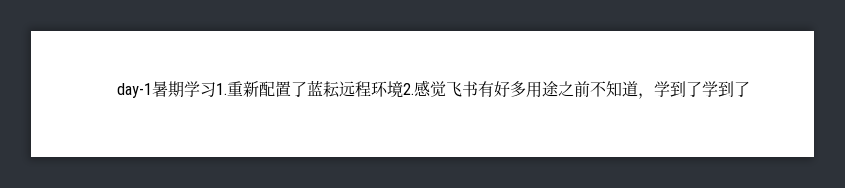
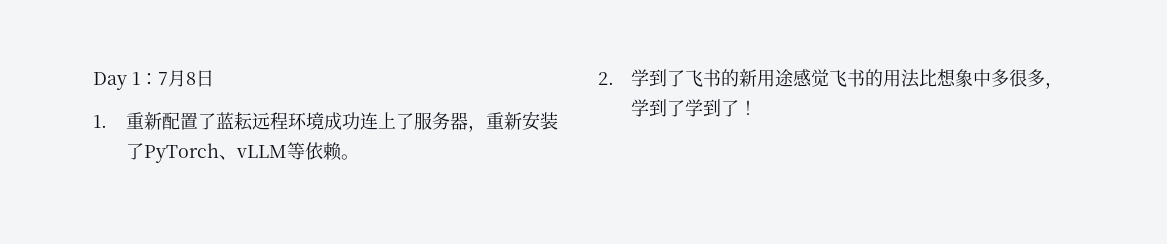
[117,81,216,98] day-1暑期学习 -> [93,70,214,90] Day 1：7月8日 //
[403,80,638,98] 2.感觉飞书有好多用途之前不知道 -> [323,111,558,132] [125,142,359,163] [598,68,1045,88] 成功连上了服务器，重新安装了PyTorch、vLLM等依赖。 // 2.学到了飞书的新用途感觉飞书的用法比想象中多很多
(750, 89) none -> [738,100,757,115] ！

